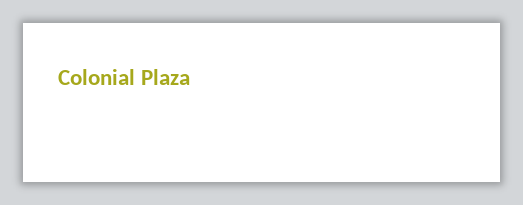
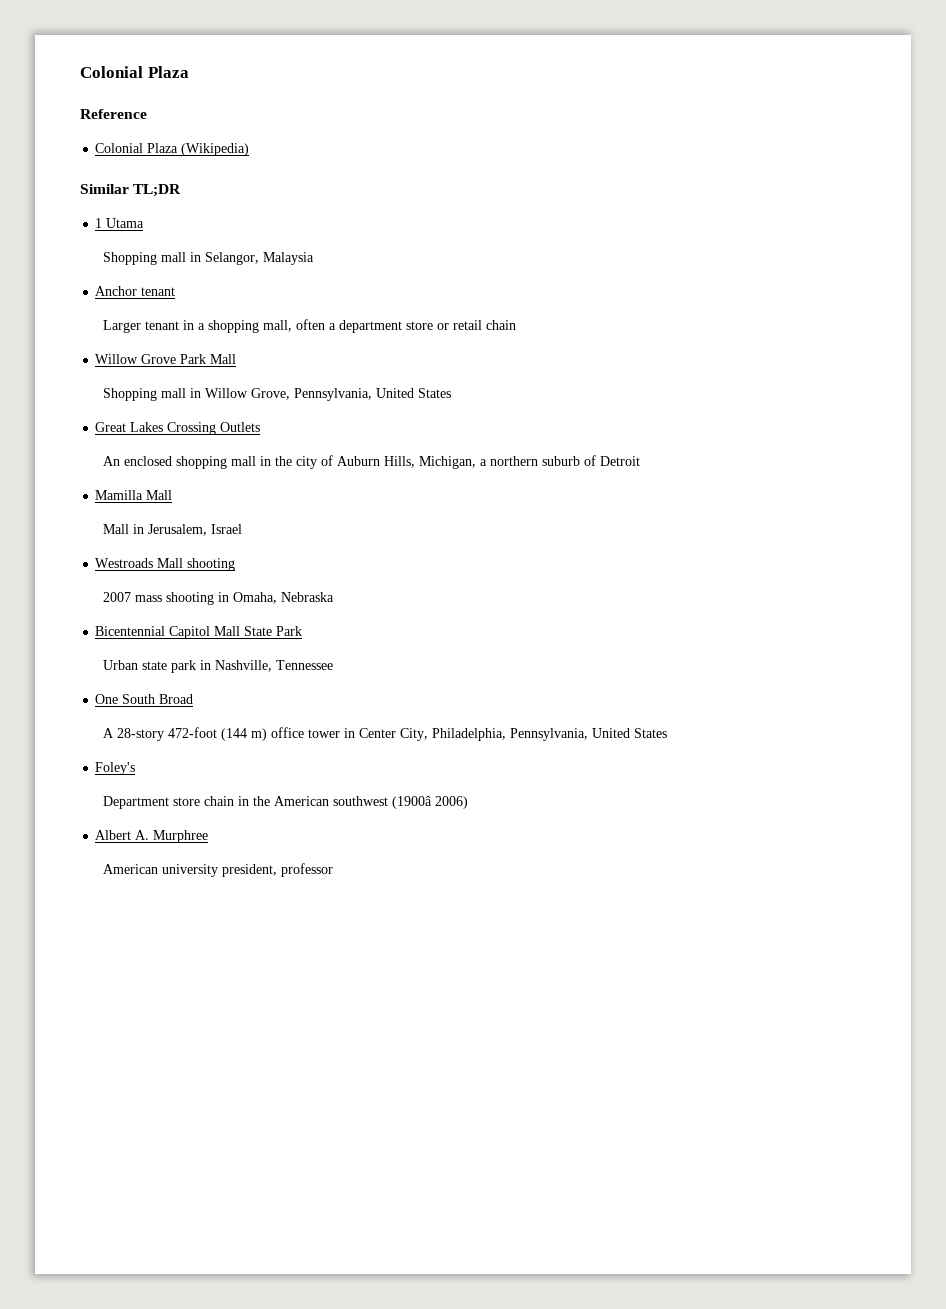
[58,69,191,85] Colonial Plaza -> [80,66,189,78] [80,109,147,119] [95,143,250,156] [80,184,182,197] [95,218,145,228] [102,252,314,265] [95,286,176,296] [102,319,516,333] [95,354,237,364] [102,388,451,401] [95,422,261,435] [102,455,640,469] [95,490,173,500] [102,524,242,536] [95,558,236,571] [102,592,334,605] [95,626,303,639] [102,660,333,673] [95,694,194,704] [102,727,667,741] [95,762,136,775] [102,796,468,809] [95,830,209,843] [102,863,333,877] Colonial Plaza // Reference // Colonial Plaza (Wikipedia) // Similar TL;DR // 1 Utama // Shopping mall in Selangor, Malaysia // Anchor tenant // Larger tenant in a shopping mall, often a department store or retail chain // Willow Grove Park Mall // Shopping mall in Willow Grove, Pennsylvania, United States // Great Lakes Crossing Outlets // An enclosed shopping mall in the city of Auburn Hills, Michigan, a northern suburb of Detroit // Mamilla Mall // Mall in Jerusalem, Israel // Westroads Mall shooting // 2007 mass shooting in Omaha, Nebraska // Bicentennial Capitol Mall State Park // Urban state park in Nashville, Tennessee // One South Broad // A 28-story 472-foot (144 m) office tower in Center City, Philadelphia, Pennsylvania, United States // Foley's // Department store chain in the American southwest (1900â 2006) // Albert A. Murphree // American university president, professor

